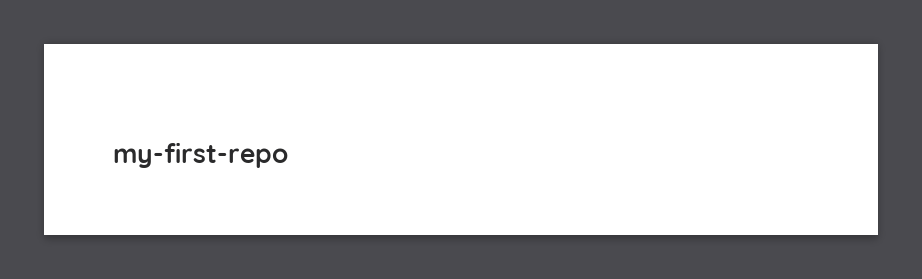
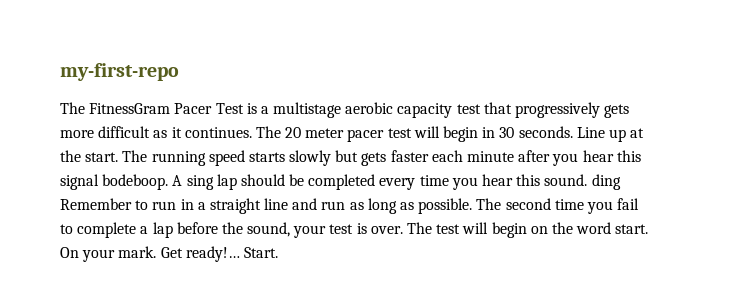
(288, 155) none -> [60,102,630,118] [60,126,645,142] [60,150,641,166] [60,174,621,190] [60,198,640,214] [60,222,649,238] [60,246,278,262] // The FitnessGram Pacer Test is a multistage aerobic capacity test that progressively gets more difficult as it continues. The 20 meter pacer test will begin in 30 seconds. Line up at the start. The running speed starts slowly but gets faster each minute after you hear this signal bodeboop. A sing lap should be completed every time you hear this sound. ding Remember to run in a straight line and run as long as possible. The second time you fail to complete a lap before the sound, your test is over. The test will begin on the word start. On your mark. Get ready!… Start.

